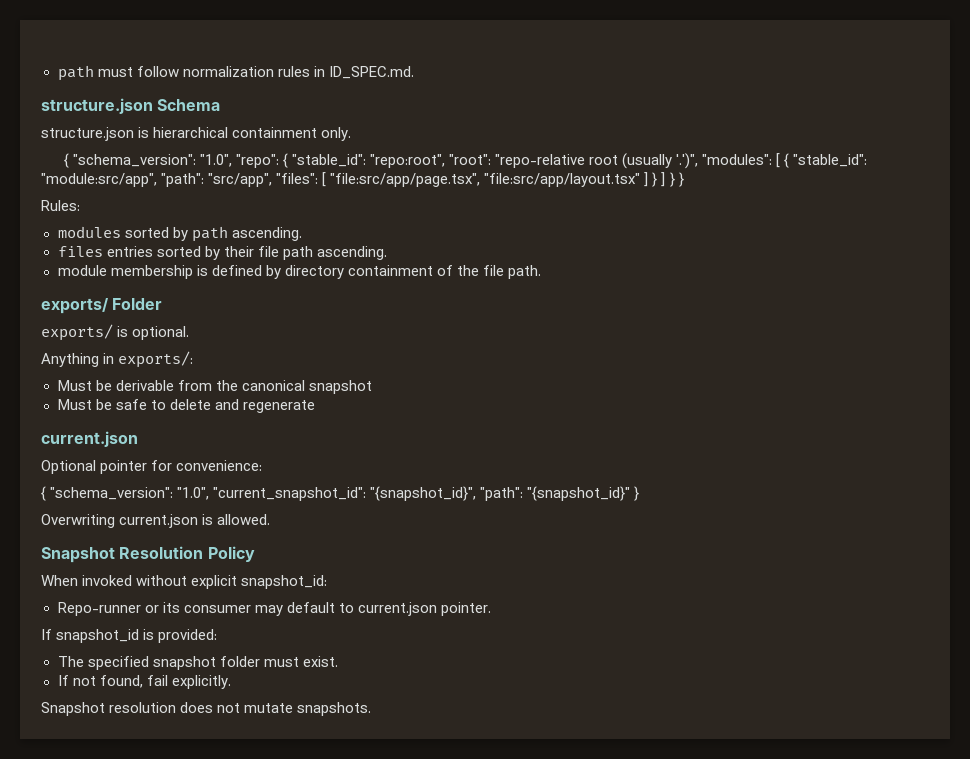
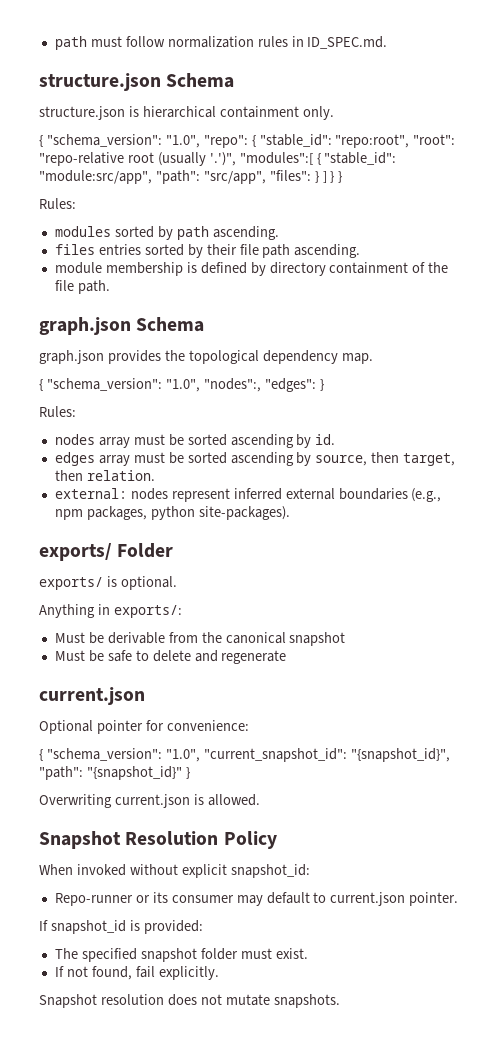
[702,153,781,168] "modules": [ -> [239,152,313,165] "modules":[
[322,172,649,187] [ "file:src/app/page.tsx", "file:src/app/layout.tsx" ] -> (311, 175) none
(542, 272) none -> [39,317,205,335] [39,350,373,364] [39,378,324,392] [39,406,76,417] [54,434,336,448] [54,452,456,466] [54,470,155,481] [54,488,442,502] [54,506,290,520] // graph.json Schema // graph.json provides the topological dependency map. // { "schema_version": "1.0", "nodes":, "edges": } // Rules: // nodes array must be sorted ascending by id. // edges array must be sorted ascending by source, then target, then relation. // external: nodes represent inferred external boundaries (e.g., npm packages, python site-packages).

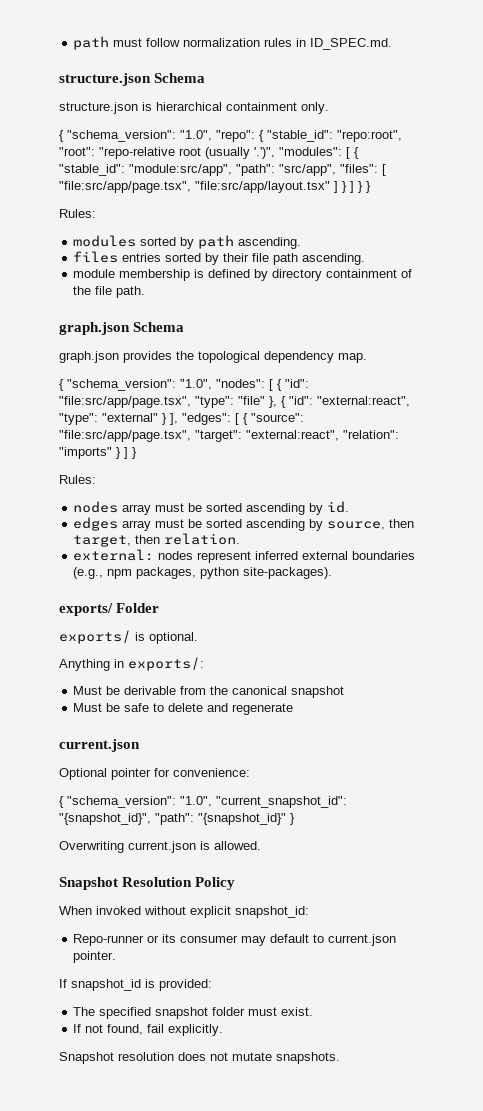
[239,152,313,165] "modules":[ -> [279,147,350,159] "modules": [
(311, 175) none -> [382,164,386,176] [59,181,338,193] [ "file:src/app/page.tsx", "file:src/app/layout.tsx" ]
[203,378,316,392] "nodes":, "edges": -> [216,379,309,391] [59,396,410,408] [59,413,304,425] [59,430,399,442] [59,447,128,459] "nodes": [ { "id": "file:src/app/page.tsx", "type": "file" }, { "id": "external:react", "type": "external" } ], "edges": [ { "source": "file:src/app/page.tsx", "target": "external:react", "relation": "imports" } ]

